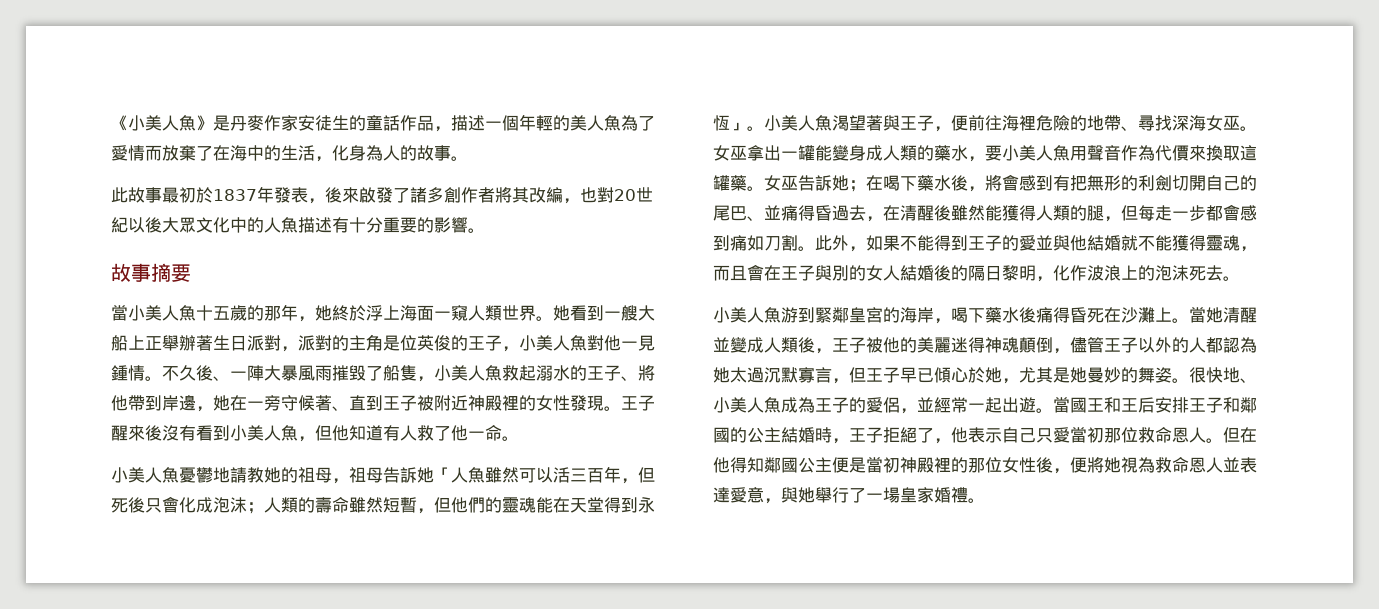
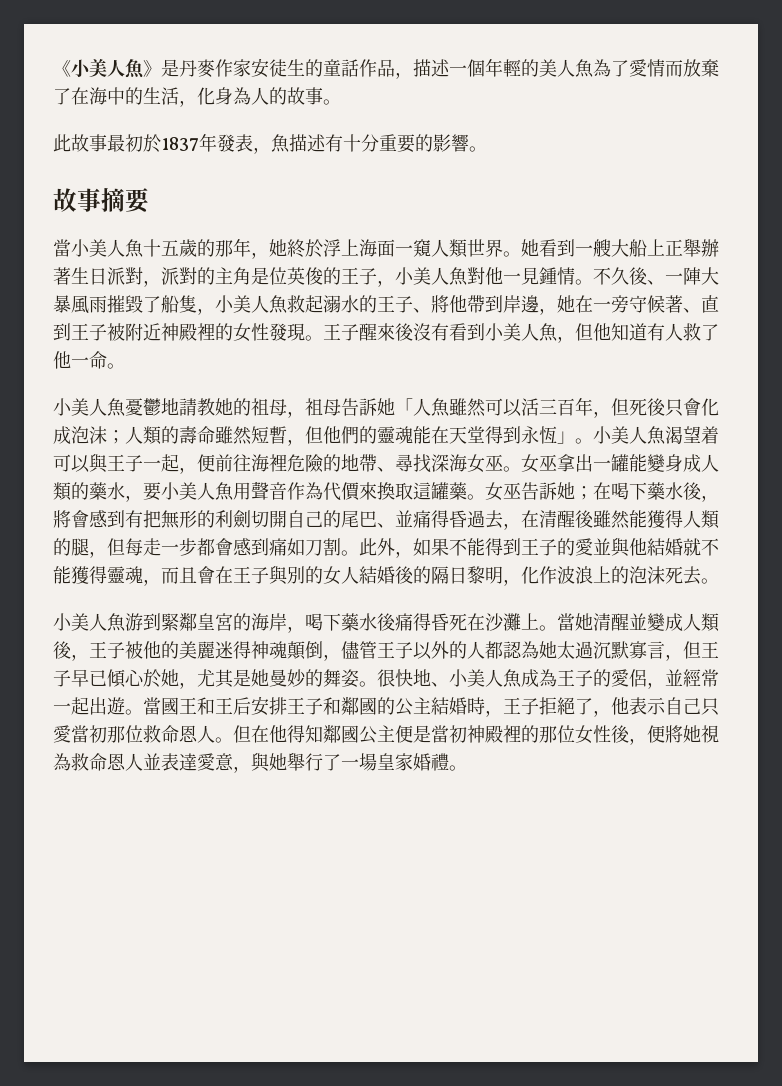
[325,187,653,204] [111,217,281,233] 後來啟發了諸多創作者將其改編，也對20世紀以後大眾文化中的人 -> (271, 150) none
[866,115,934,131] 著與王子 -> [701,426,719,444] [53,453,179,473] 着可以與王子一起

